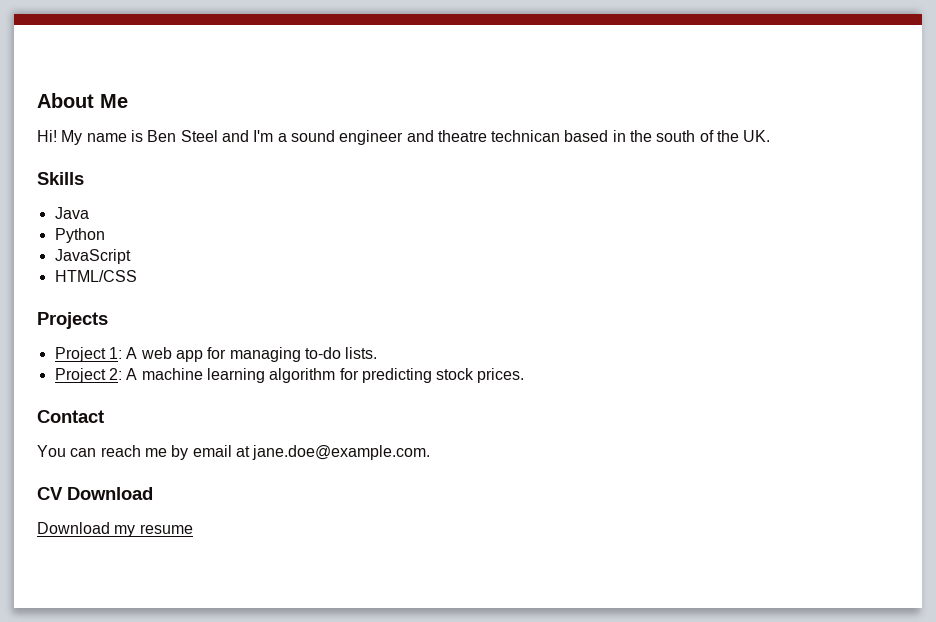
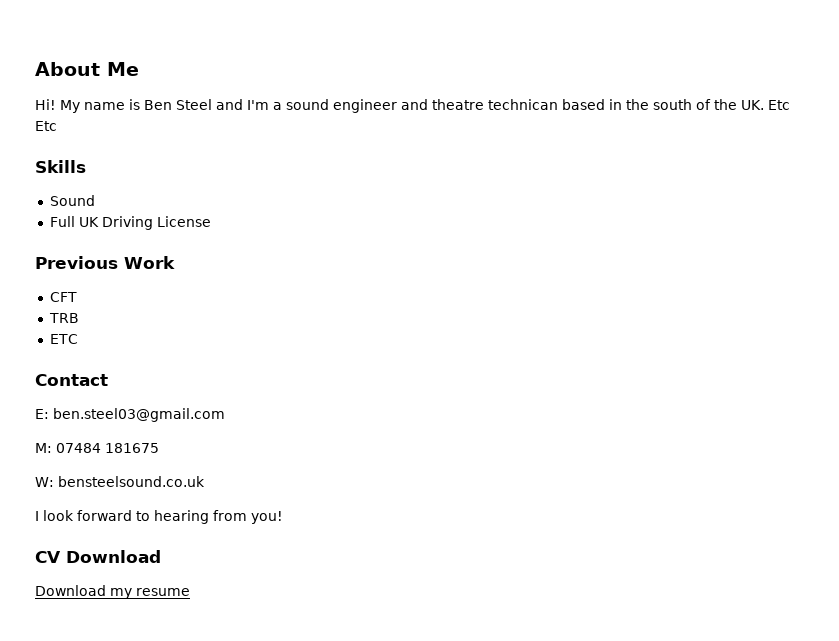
(771, 136) none -> [768,100,790,110] [35,121,57,131] Etc Etc
[54,207,89,219] [54,228,105,243] [54,249,131,264] [54,270,137,282] [37,312,108,329] [54,347,378,362] [54,368,525,383] [37,410,104,423] [37,445,431,460] Java // Python // JavaScript // HTML/CSS // Projects // Project 1: A web app for managing to-do lists. // Project 2: A machine learning algorithm for predicting stock prices. // Contact // You can reach me by email at jane.doe@example.com. -> [49,195,95,206] [49,216,211,230] [35,256,175,269] [49,292,77,302] [48,313,79,323] [49,334,78,344] [35,374,108,386] [35,408,225,422] [35,443,159,453] [35,476,205,487] [35,510,283,524] Sound // Full UK Driving License // Previous Work // CFT // TRB // ETC // Contact // E: ben.steel03@gmail.com // M: 07484 181675 // W: bensteelsound.co.uk // I look forward to hearing from you!

